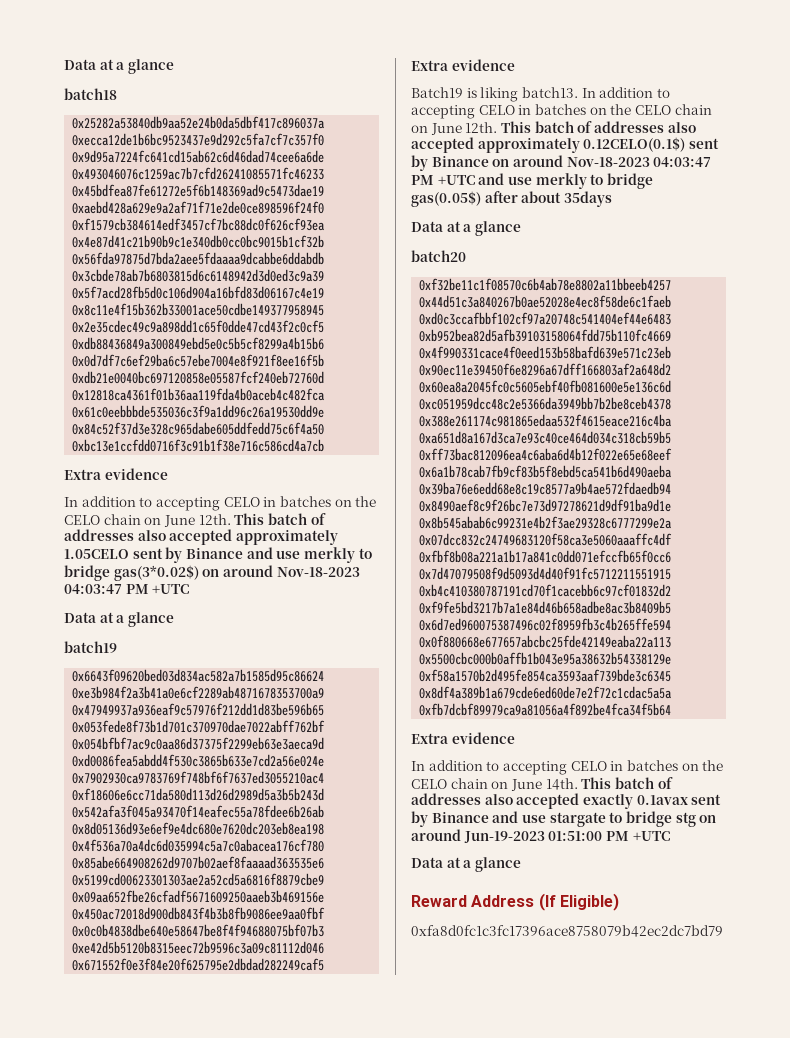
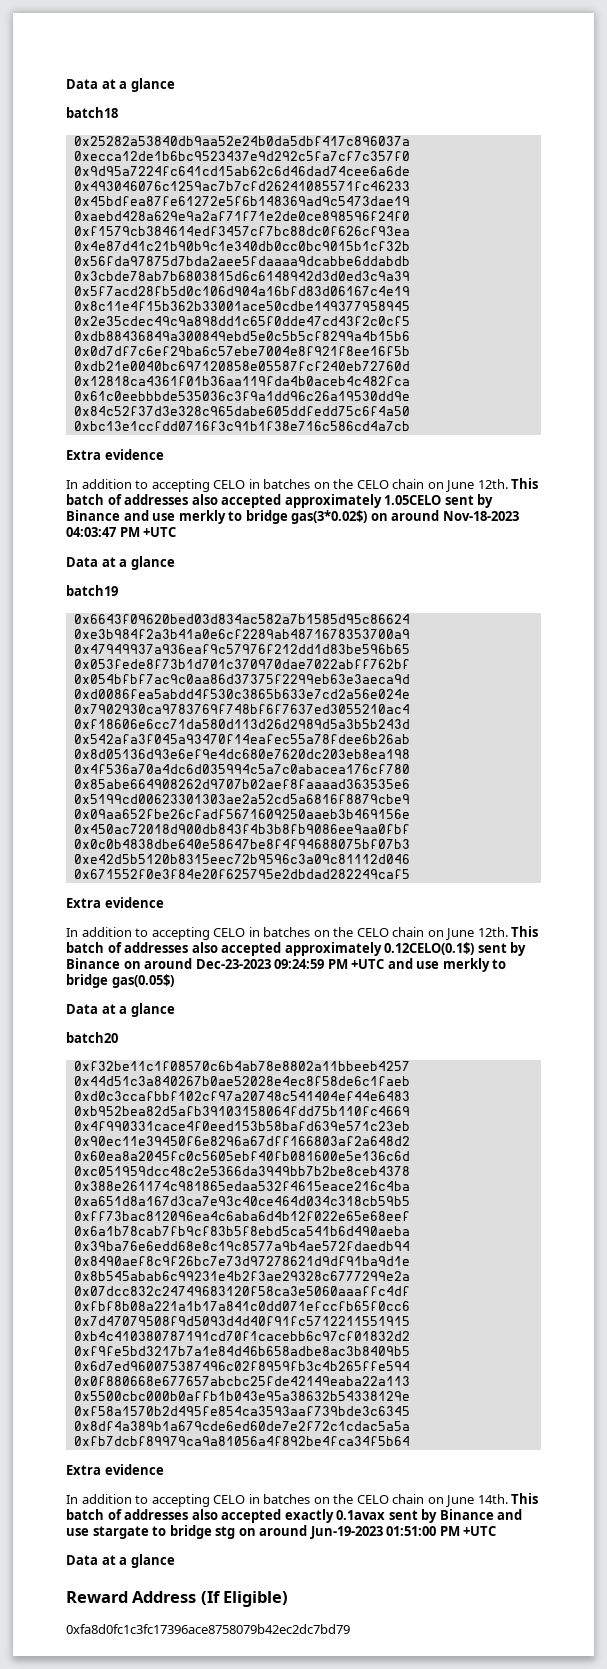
[411,87,578,102] Batch19 is liking batch13. -> (164, 902) none
[566,157,712,167] Nov-18-2023 04:03:47 -> [195,959,325,969] Dec-23-2023 09:24:59
[484,191,612,207] after about 35days -> (174, 981) none

